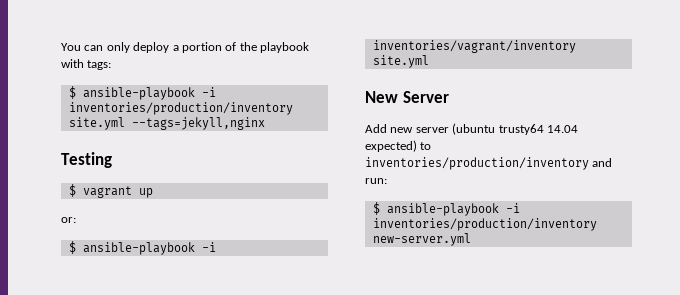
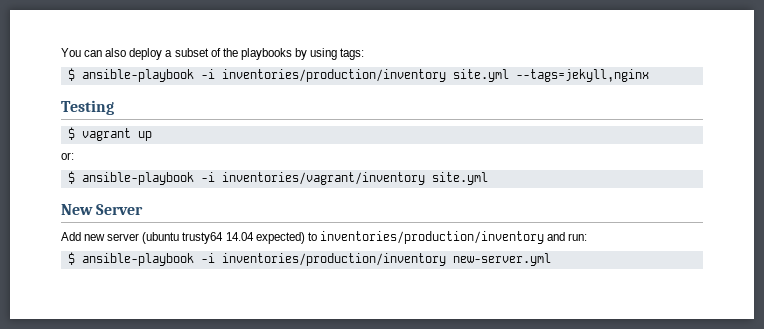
[106,42,130,53] only -> [105,48,127,57] also
[181,42,222,53] portion -> [174,48,209,57] subset
[260,42,309,53] [61,59,84,68] playbook with -> [240,48,338,60] playbooks by using

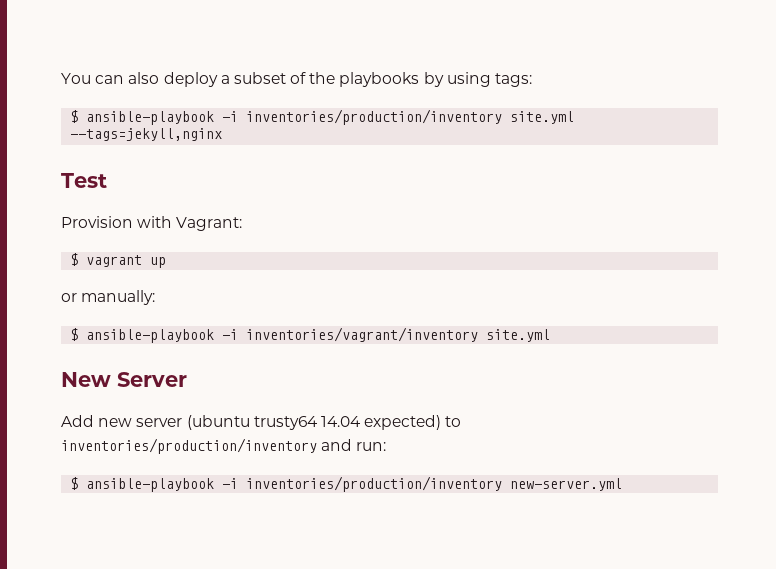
[61,100,114,115] Testing -> [61,173,107,188] [61,216,243,231] Test // Provision with Vagrant:
[61,152,74,160] or: -> [61,290,156,305] or manually:

